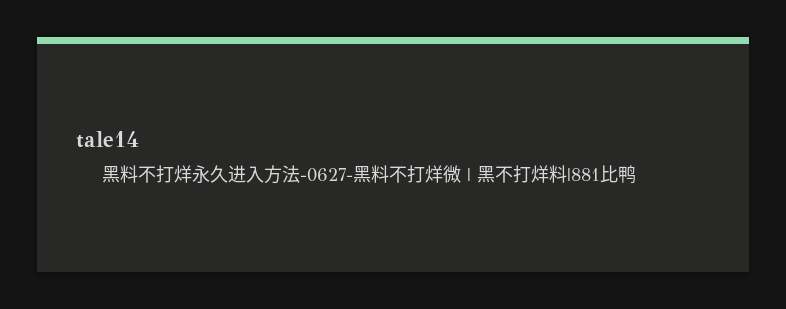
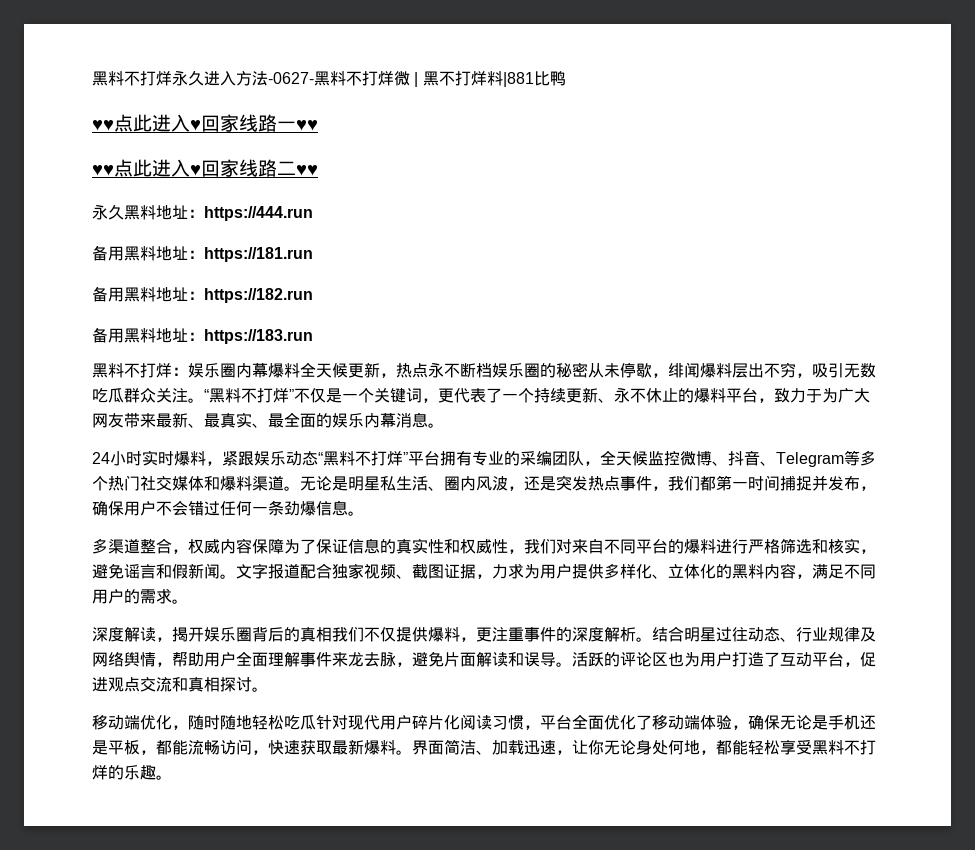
[76,131,139,148] tale14 // -> (92, 78) none
(636, 174) none -> [92,114,318,132] [92,159,318,177] [92,204,313,221] [92,245,313,262] [92,286,313,303] [92,327,313,344] [92,362,876,378] [92,387,870,403] [92,412,444,428] [92,450,876,467] [92,475,876,491] [92,500,364,516] [92,538,876,554] [92,563,876,579] [92,588,188,604] [92,626,876,642] [92,651,876,667] [92,677,268,692] [92,714,876,730] [92,739,876,755] [92,765,172,780] // ♥♥点此进入♥回家线路一♥♥ // ♥♥点此进入♥回家线路二♥♥ // 永久黑料地址：https://444.run // 备用黑料地址：https://181.run // 备用黑料地址：https://182.run // 备用黑料地址：https://183.run // 黑料不打烊：娱乐圈内幕爆料全天候更新，热点永不断档娱乐圈的秘密从未停歇，绯闻爆料层出不穷，吸引无数吃瓜群众关注。“黑料不打烊”不仅是一个关键词，更代表了一个持续更新、永不休止的爆料平台，致力于为广大网友带来最新、最真实、最全面的娱乐内幕消息。 // 24小时实时爆料，紧跟娱乐动态“黑料不打烊”平台拥有专业的采编团队，全天候监控微博、抖音、Telegram等多个热门社交媒体和爆料渠道。无论是明星私生活、圈内风波，还是突发热点事件，我们都第一时间捕捉并发布，确保用户不会错过任何一条劲爆信息。 // 多渠道整合，权威内容保障为了保证信息的真实性和权威性，我们对来自不同平台的爆料进行严格筛选和核实，避免谣言和假新闻。文字报道配合独家视频、截图证据，力求为用户提供多样化、立体化的黑料内容，满足不同用户的需求。 // 深度解读，揭开娱乐圈背后的真相我们不仅提供爆料，更注重事件的深度解析。结合明星过往动态、行业规律及网络舆情，帮助用户全面理解事件来龙去脉，避免片面解读和误导。活跃的评论区也为用户打造了互动平台，促进观点交流和真相探讨。 // 移动端优化，随时随地轻松吃瓜针对现代用户碎片化阅读习惯，平台全面优化了移动端体验，确保无论是手机还是平板，都能流畅访问，快速获取最新爆料。界面简洁、加载迅速，让你无论身处何地，都能轻松享受黑料不打烊的乐趣。

